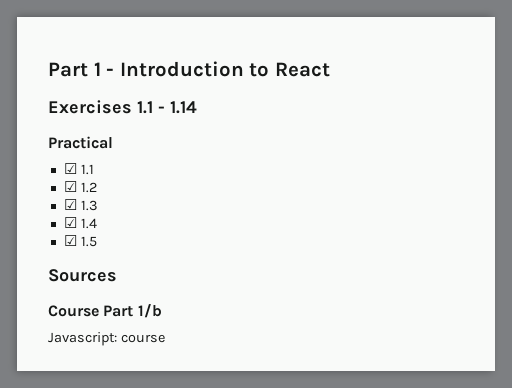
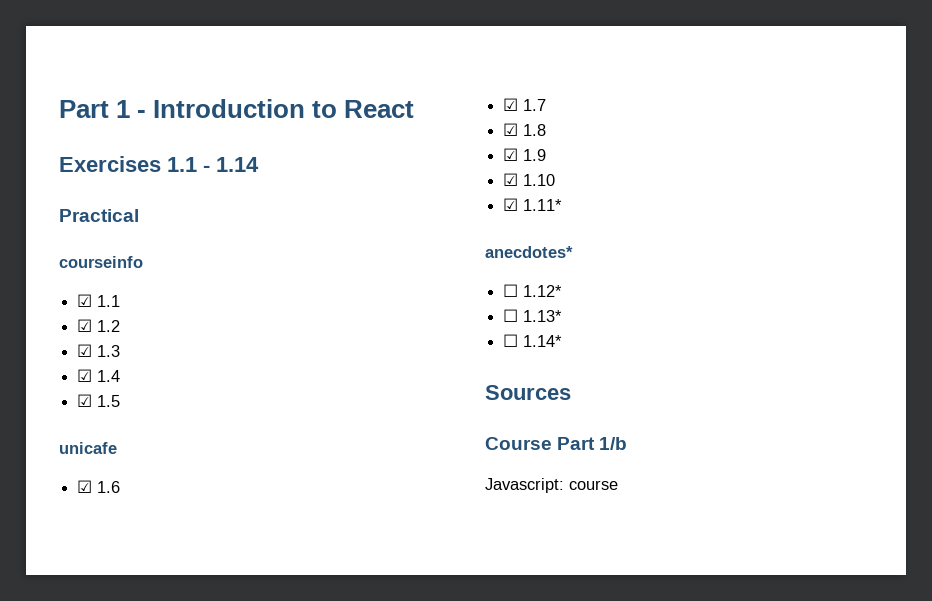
(113, 142) none -> [59,256,143,268] // courseinfo
(97, 241) none -> [59,442,117,454] [77,480,121,493] [503,98,547,111] [503,123,547,136] [503,148,547,161] [503,173,556,186] [503,198,563,211] [485,246,573,258] [503,284,563,297] [503,309,563,322] [503,334,563,347] // unicafe // ☑ 1.6 // ☑ 1.7 // ☑ 1.8 // ☑ 1.9 // ☑ 1.10 // ☑ 1.11* // anecdotes* // ☐ 1.12* // ☐ 1.13* // ☐ 1.14*

